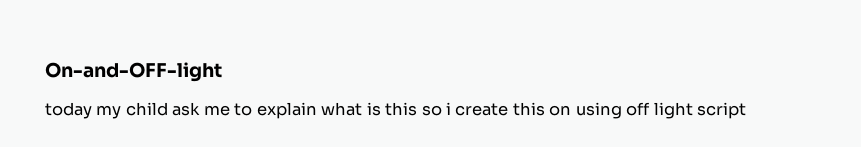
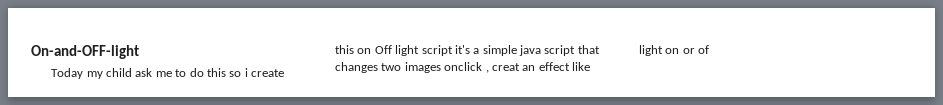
[45,102,92,119] today -> [51,68,84,79] Today
[256,102,381,119] explain what is -> [189,68,204,77] do
[575,102,747,119] using off light script -> [374,45,600,56] [335,62,590,73] [639,45,710,56] Off light script it's a simple java script that changes two images onclick , creat an effect like light on or of

